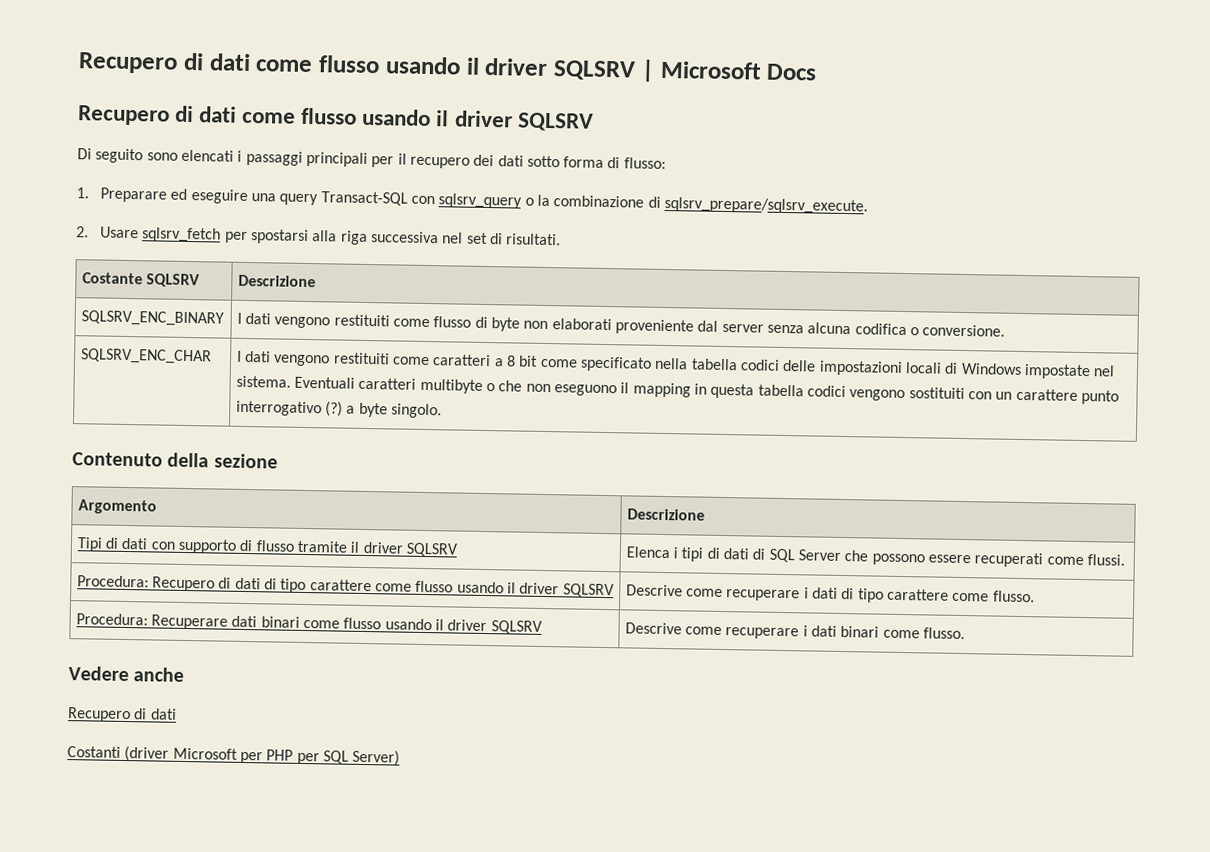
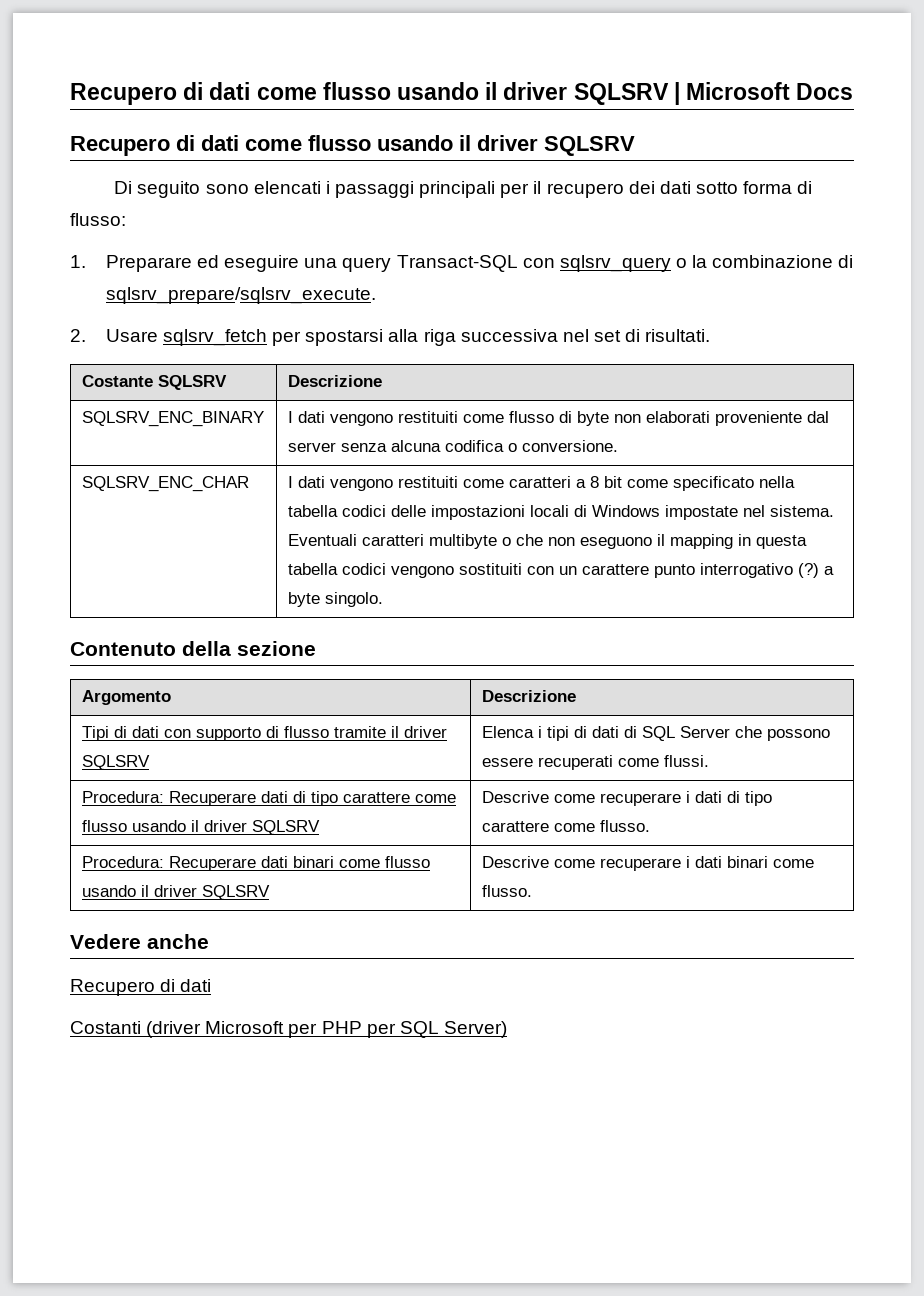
[152,576,232,592] Recupero di -> [168,791,256,806] Recuperare

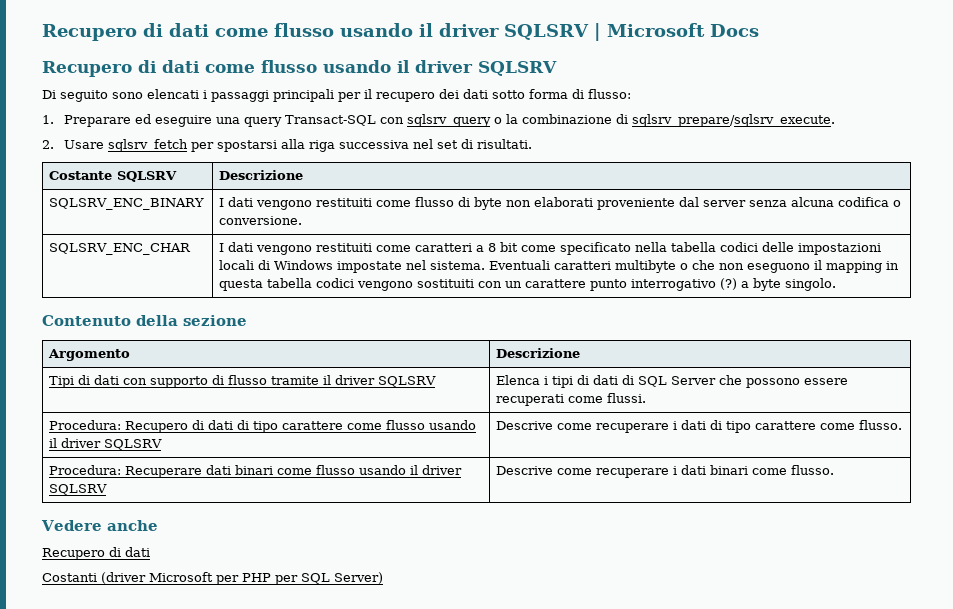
[168,791,256,806] Recuperare -> [125,420,205,433] Recupero di

